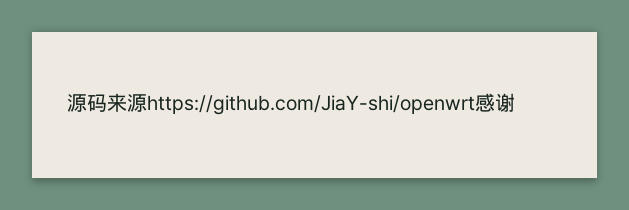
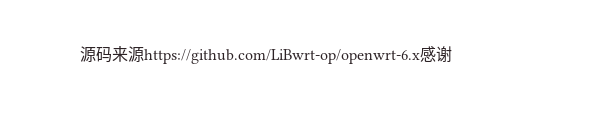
[147,95,475,115] https://github.com/JiaY-shi/openwrt -> [144,49,420,64] https://github.com/LiBwrt-op/openwrt-6.x

